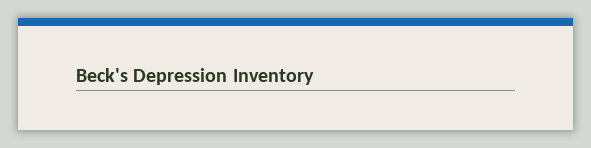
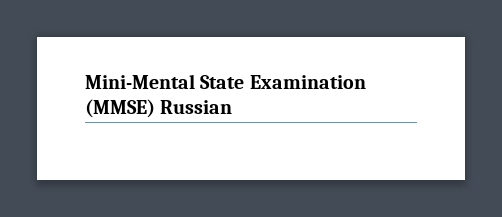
[76,68,314,85] Beck's Depression Inventory -> [85,74,366,89] [85,99,233,118] Mini-Mental State Examination (MMSE) Russian

